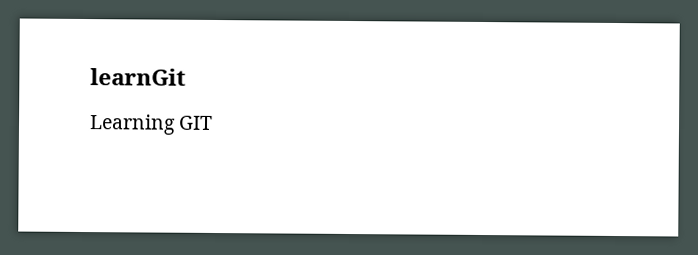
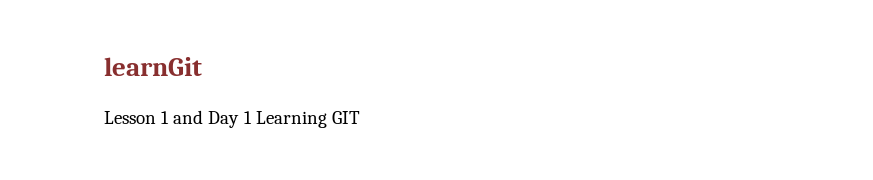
(186, 77) none -> [104,110,252,128] Lesson 1 and Day 1

